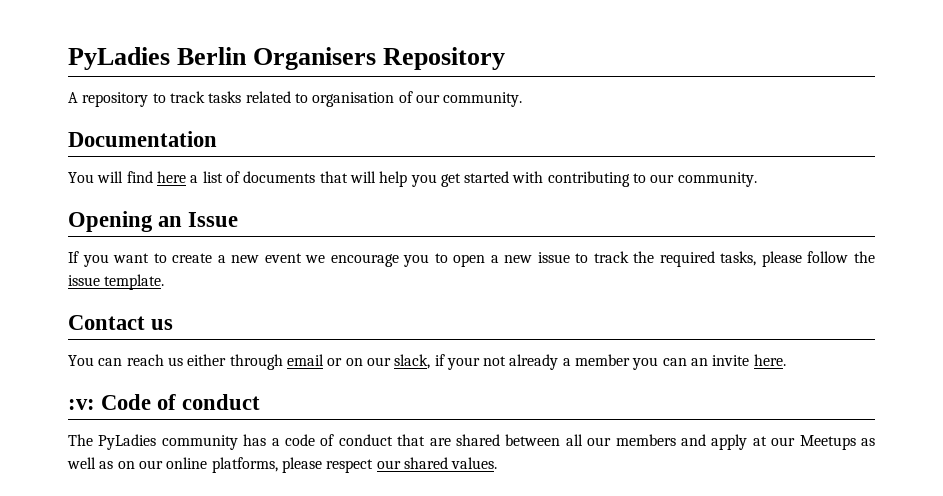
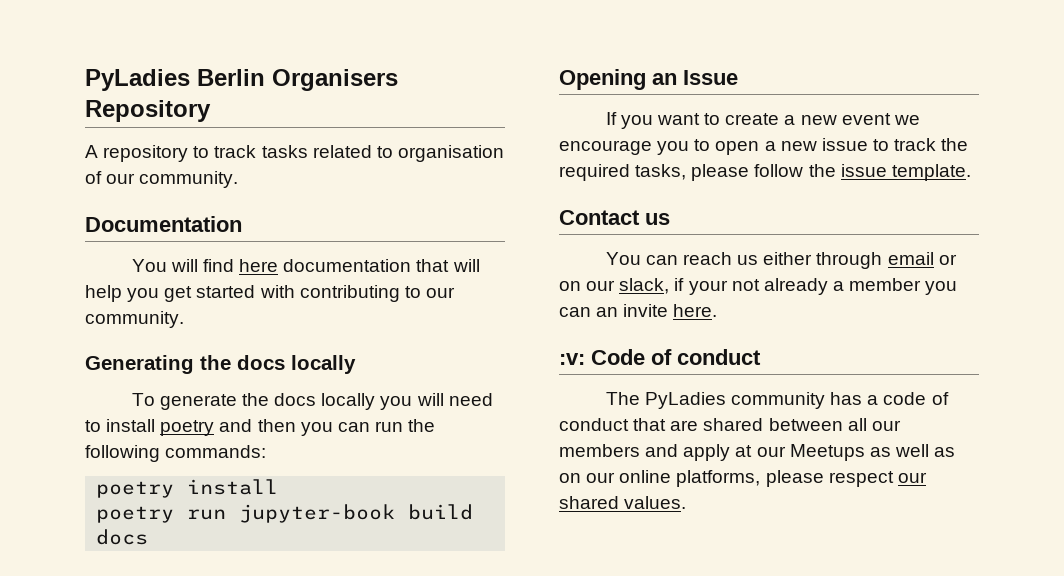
[190,171,316,183] a list of documents -> [283,259,412,272] documentation
(757, 179) none -> [85,355,356,374] [131,393,493,410] [85,419,436,436] [85,445,267,462] [96,479,279,498] [96,504,474,523] [96,529,149,545] // Generating the docs locally // To generate the docs locally you will need to install poetry and then you can run the following commands: // poetry install // poetry run jupyter-book build docs

